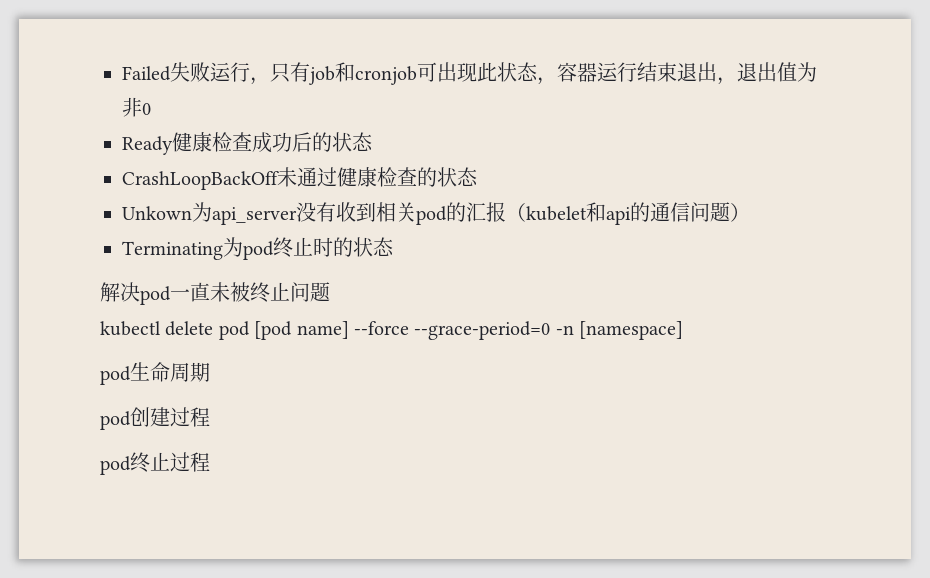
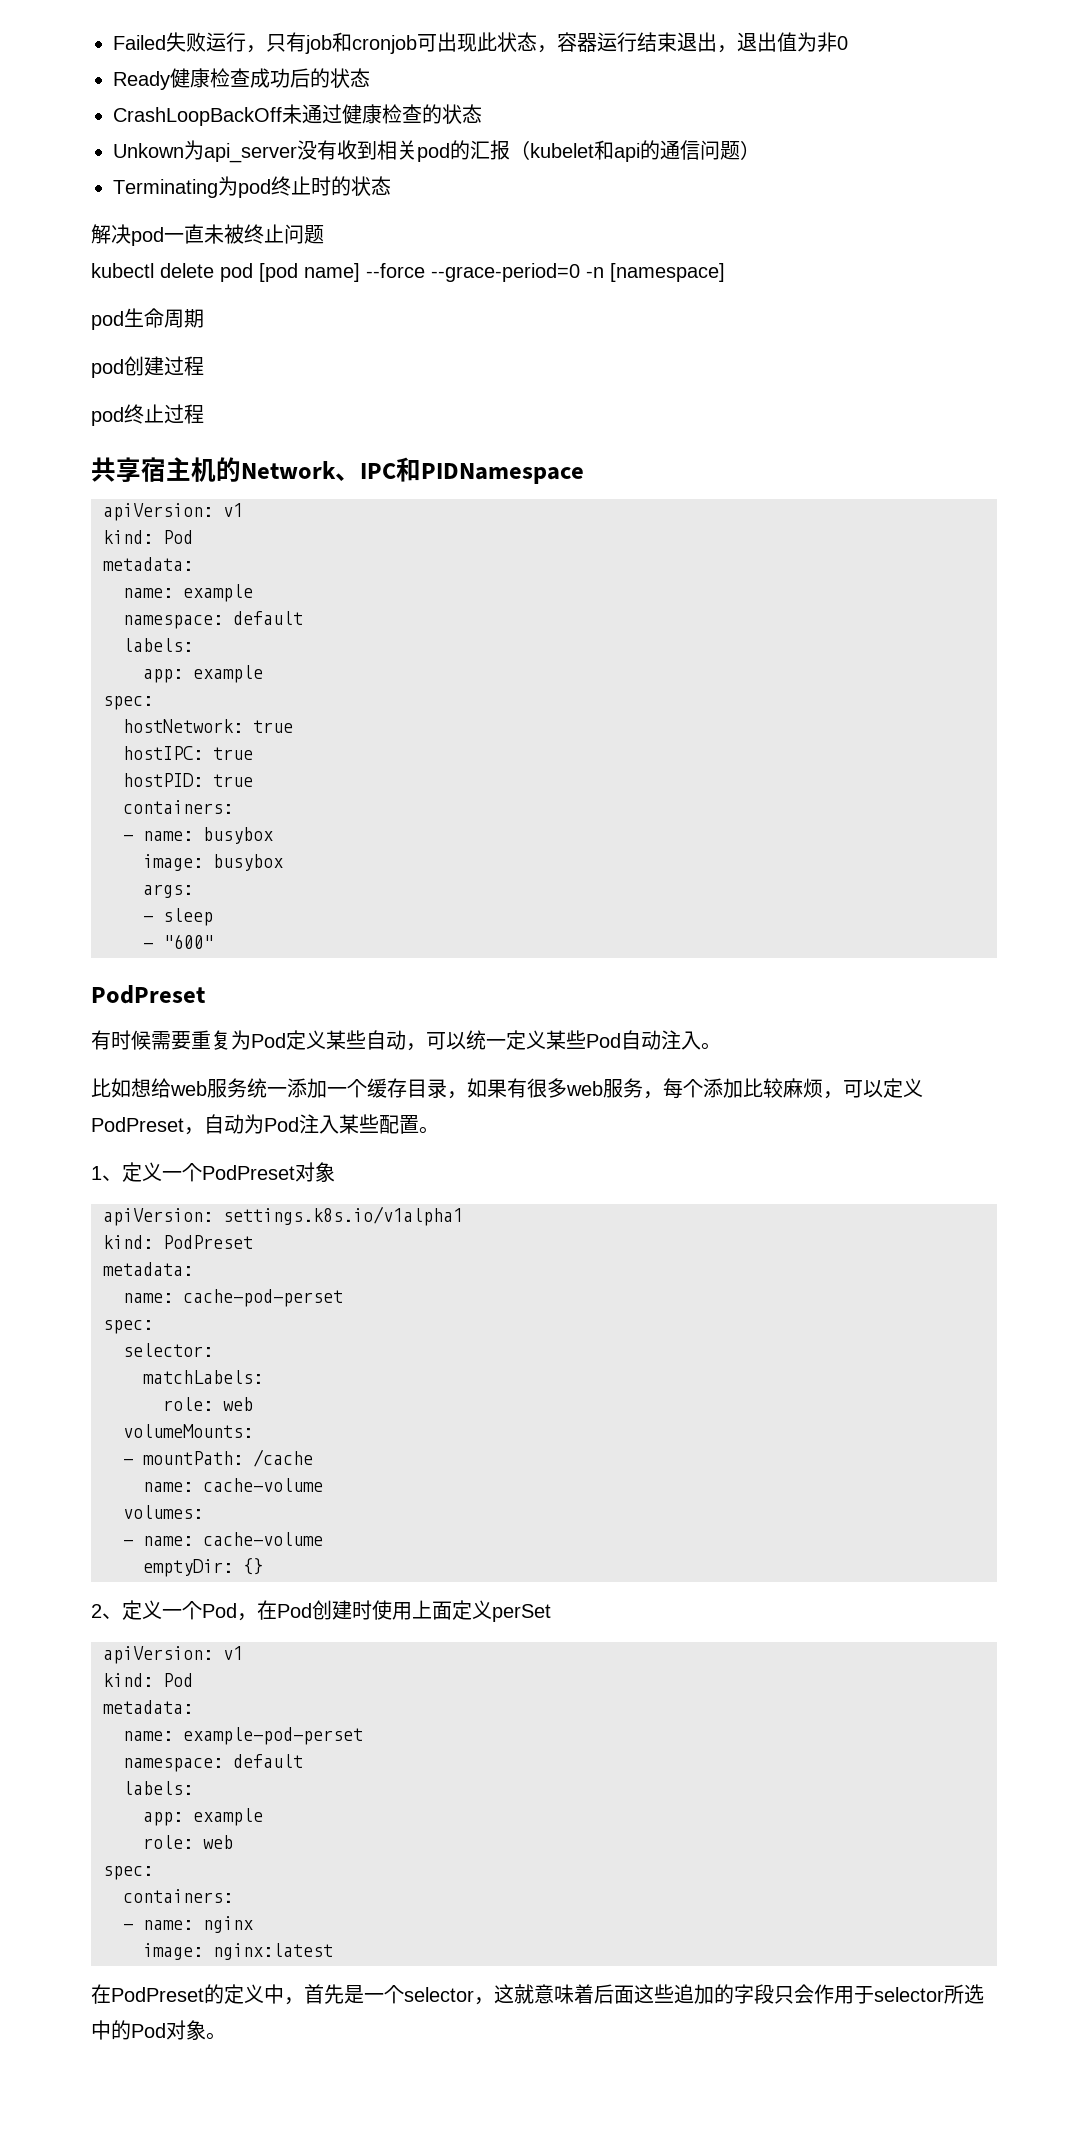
(210, 462) none -> [91,457,584,484] [103,503,243,521] [103,530,193,544] [103,557,193,571] [123,584,253,602] [123,611,303,629] [123,638,193,652] [143,665,263,683] [103,696,153,710] [123,719,293,733] [123,746,253,760] [123,773,253,787] [123,800,233,814] [123,827,273,844] [143,854,283,871] [143,884,193,898] [143,908,213,926] [143,934,213,949] [91,985,205,1004] [91,1030,721,1051] [91,1078,923,1099] [91,1114,439,1135] [91,1162,335,1182] [103,1206,463,1226] [103,1235,253,1249] [103,1262,193,1276] [123,1289,343,1307] [103,1320,153,1334] [123,1343,213,1357] [143,1370,263,1384] [163,1397,253,1411] [123,1424,253,1438] [123,1449,313,1467] [143,1478,323,1492] [123,1505,203,1519] [123,1532,323,1546] [143,1558,263,1577] [91,1600,551,1622] [103,1646,243,1664] [103,1673,193,1687] [103,1700,193,1714] [123,1727,363,1745] [123,1754,303,1772] [123,1781,193,1795] [143,1808,263,1826] [143,1835,233,1849] [103,1866,153,1880] [123,1889,233,1903] [123,1916,253,1933] [143,1943,333,1960] [91,1984,984,2005] [91,2020,226,2040] // 共享宿主机的Network、IPC和PIDNamespace // apiVersion: v1 // kind: Pod // metadata: // name: example // namespace: default // labels: // app: example // spec: // hostNetwork: true // hostIPC: true // hostPID: true // containers: // - name: busybox // image: busybox // args: // - sleep // - "600" // PodPreset // 有时候需要重复为Pod定义某些自动，可以统一定义某些Pod自动注入。 // 比如想给web服务统一添加一个缓存目录，如果有很多web服务，每个添加比较麻烦，可以定义PodPreset，自动为Pod注入某些配置。 // 1、定义一个PodPreset对象 // apiVersion: settings.k8s.io/v1alpha1 // kind: PodPreset // metadata: // name: cache-pod-perset // spec: // selector: // matchLabels: // role: web // volumeMounts: // - mountPath: /cache // name: cache-volume // volumes: // - name: cache-volume // emptyDir: {} // 2、定义一个Pod，在Pod创建时使用上面定义perSet // apiVersion: v1 // kind: Pod // metadata: // name: example-pod-perset // namespace: default // labels: // app: example // role: web // spec: // containers: // - name: nginx // image: nginx:latest // 在PodPreset的定义中，首先是一个selector，这就意味着后面这些追加的字段只会作用于selector所选中的Pod对象。

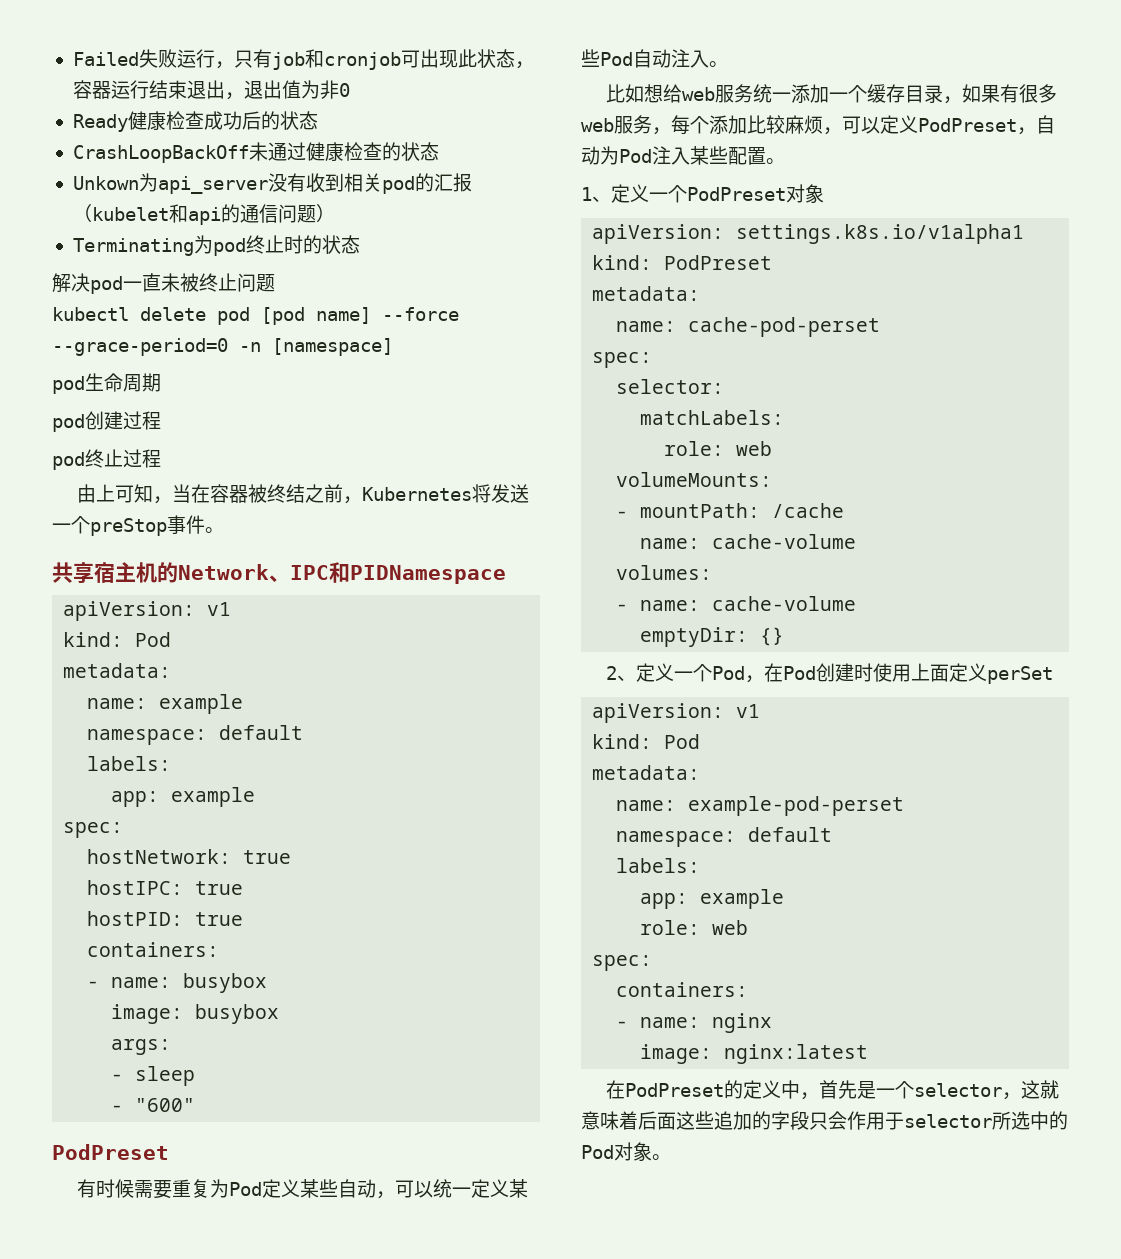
(204, 414) none -> [77,484,530,504] [52,515,224,536] // 由上可知，当在容器被终结之前，Kubernetes将发送一个preStop事件。

